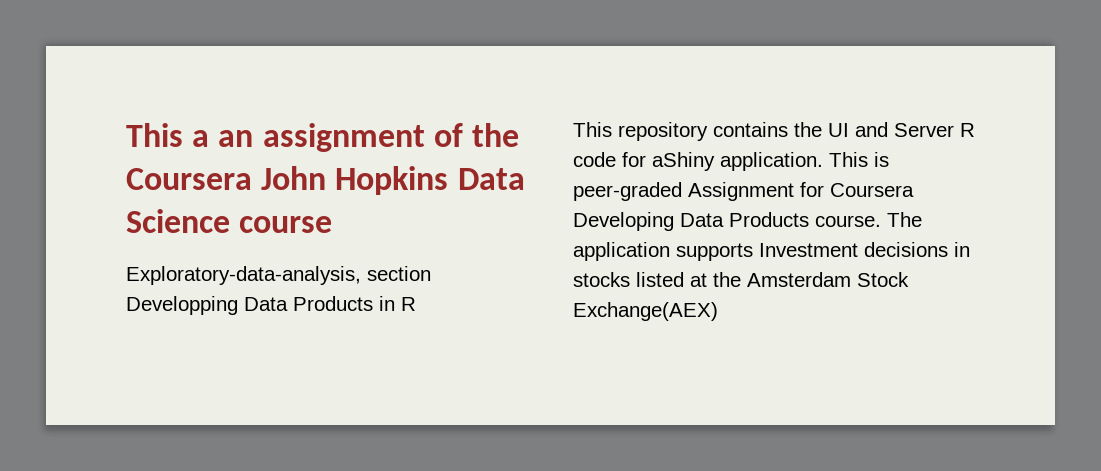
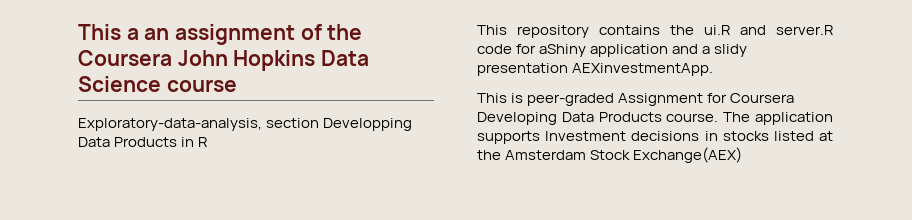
[828,122,975,137] [573,152,823,171] UI and Server R code for aShiny application. -> [704,25,833,35] [477,44,748,57] [477,63,714,76] ui.R and server.R code for aShiny application and a slidy presentation AEXinvestmentApp. //

